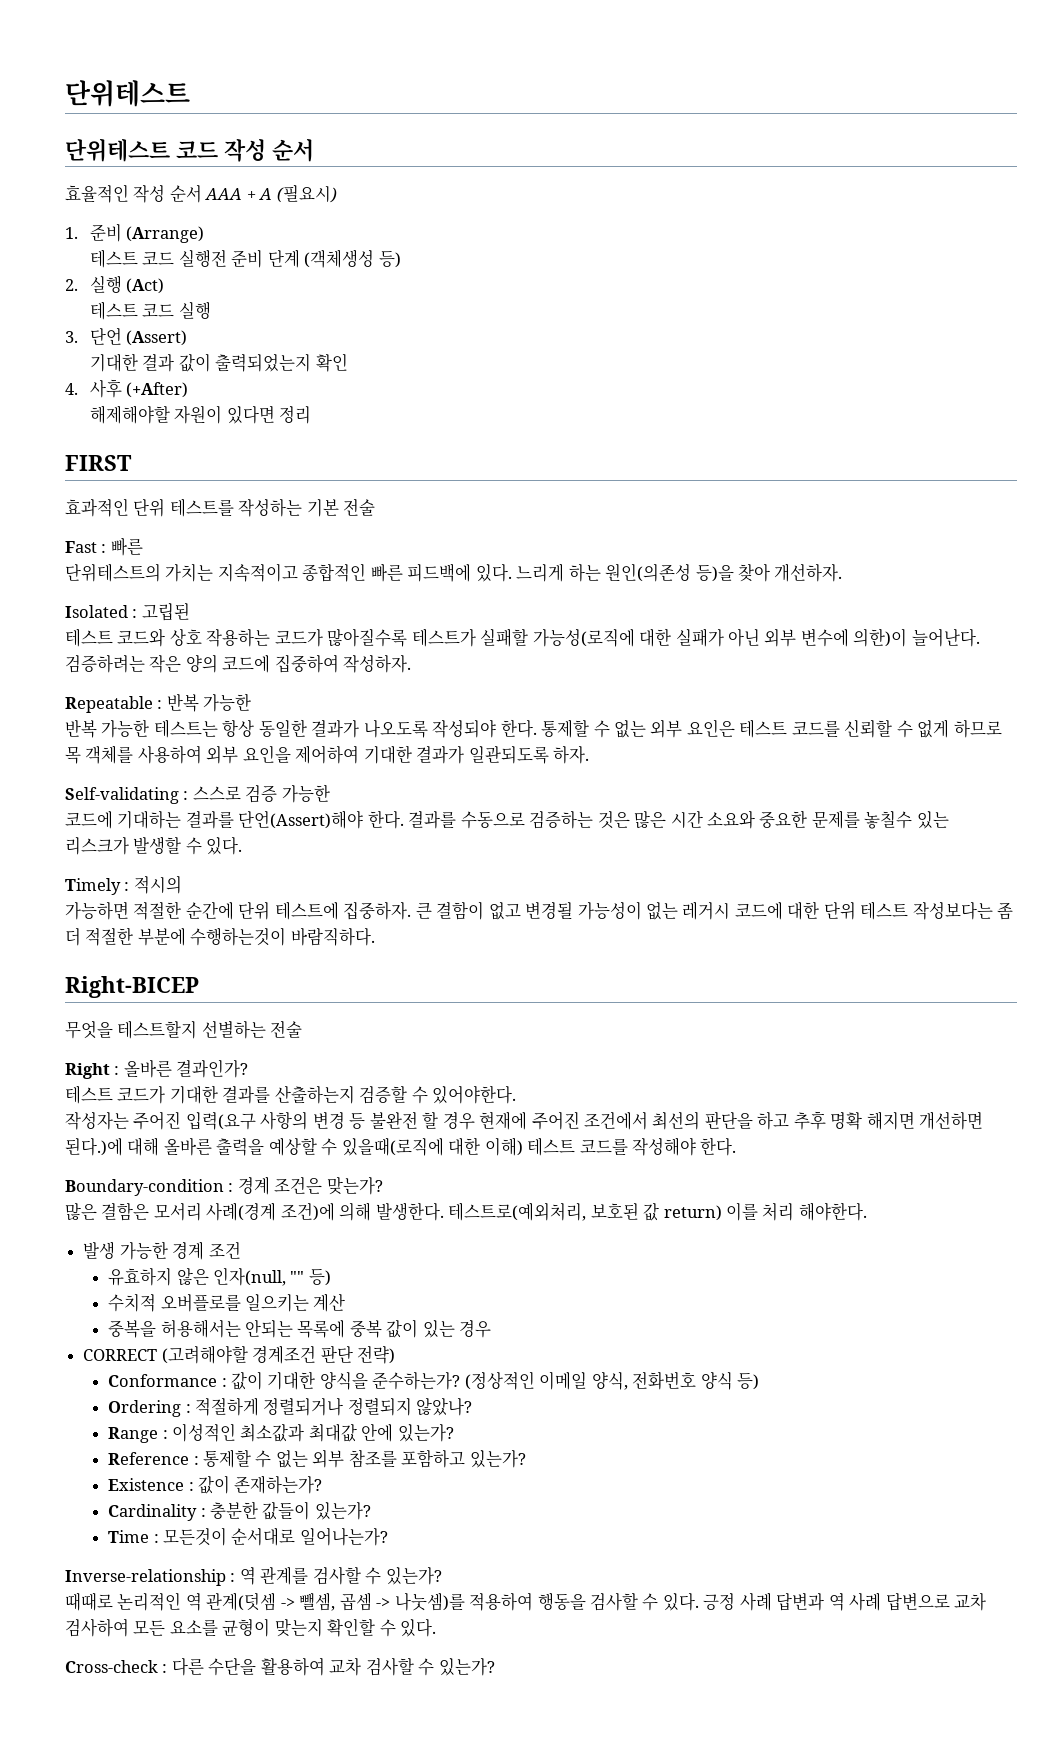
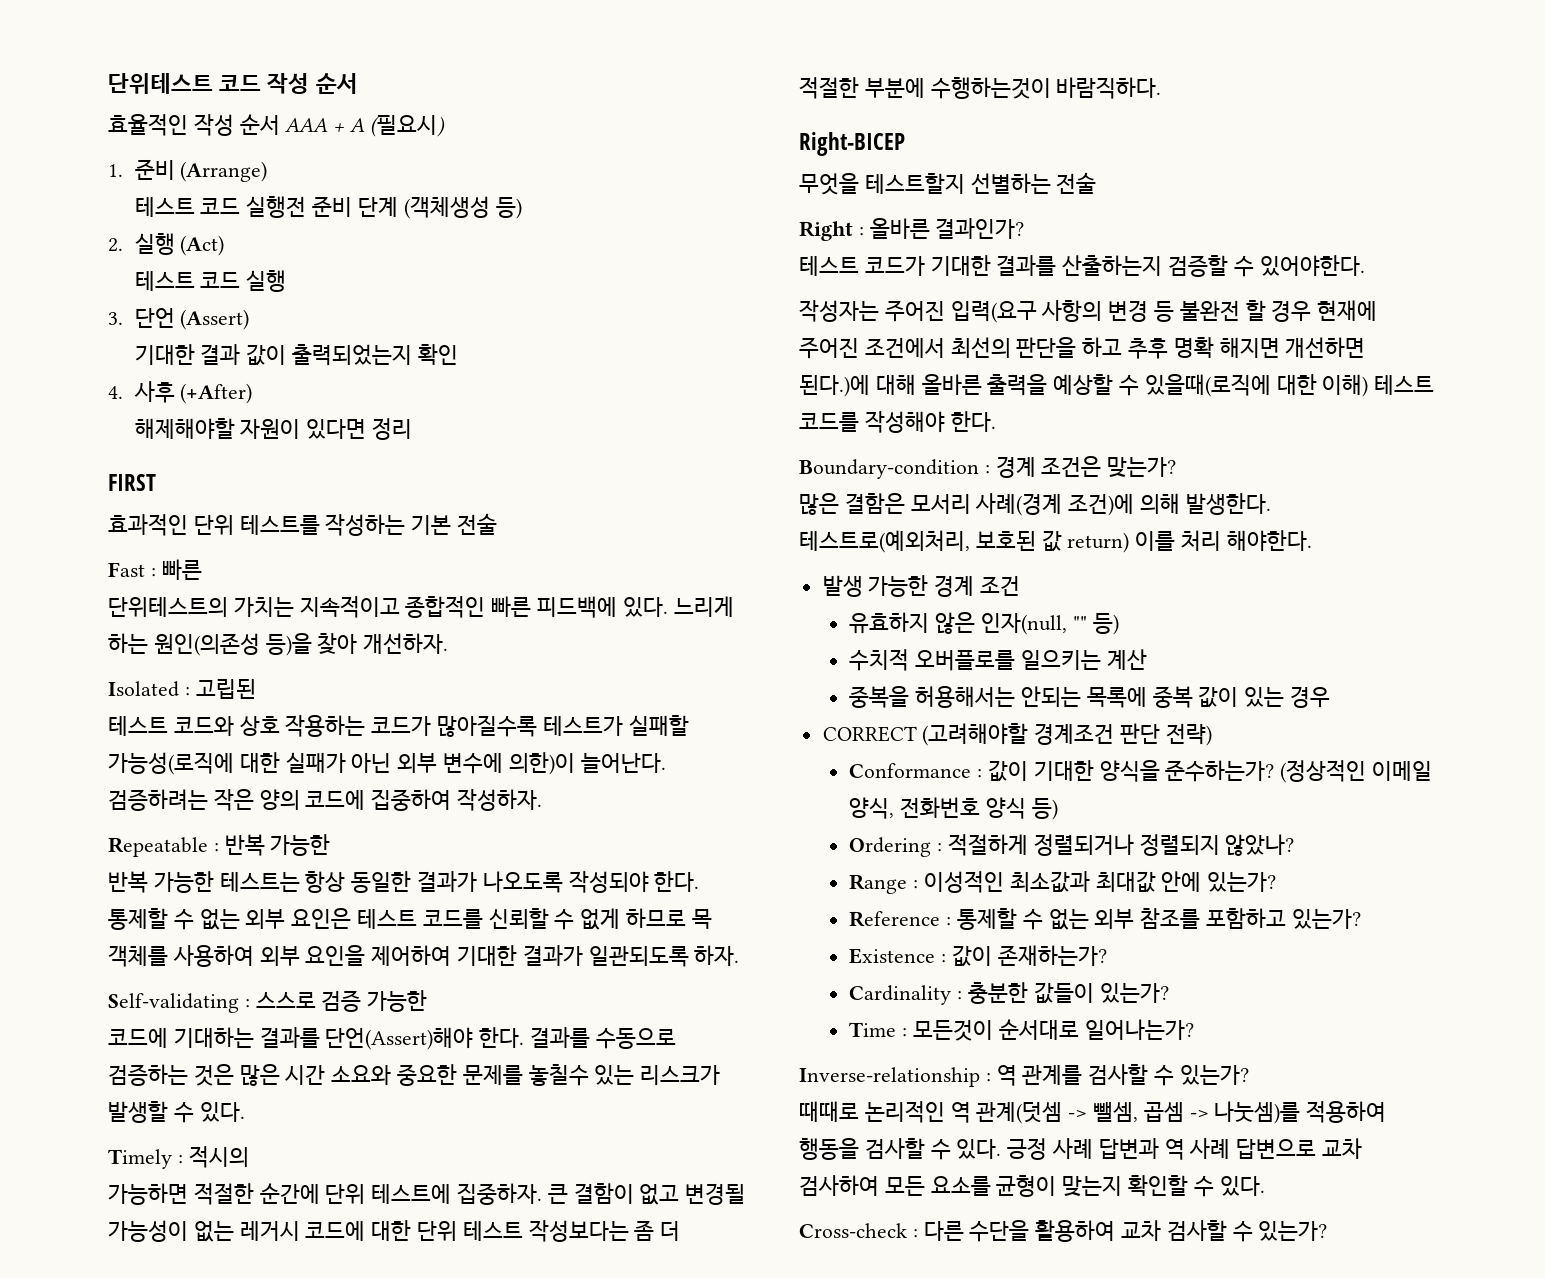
[65,80,190,107] [65,138,170,162] 단위테스트 // 단위테스트 -> [108,73,213,94] 단위테스트

